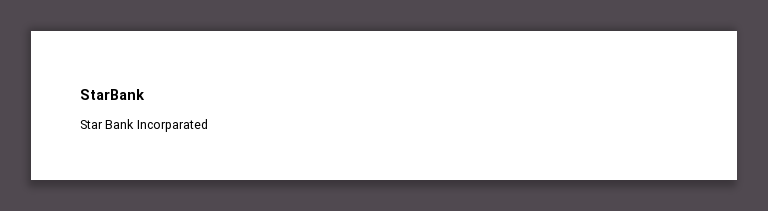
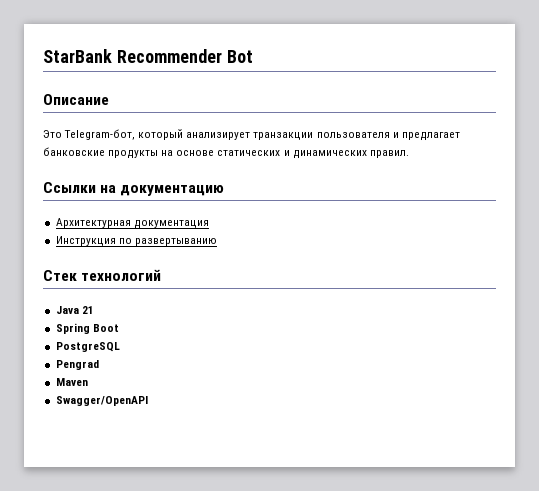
[80,119,208,132] // Star Bank Incorparated -> [116,49,253,63] [43,94,109,105] [43,129,460,141] [43,147,409,159] [43,182,225,196] [55,218,209,229] [55,236,217,246] [43,269,162,281] [55,306,94,314] [55,323,119,334] [55,342,120,352] [55,360,99,370] [55,378,88,386] [55,396,148,406] Recommender Bot // Описание // Это Telegram-бот, который анализирует транзакции пользователя и предлагает банковские продукты на основе статических и динамических правил. // Ссылки на документацию // Архитектурная документация // Инструкция по развертыванию // Стек технологий // Java 21 // Spring Boot // PostgreSQL // Pengrad // Maven // Swagger/OpenAPI

